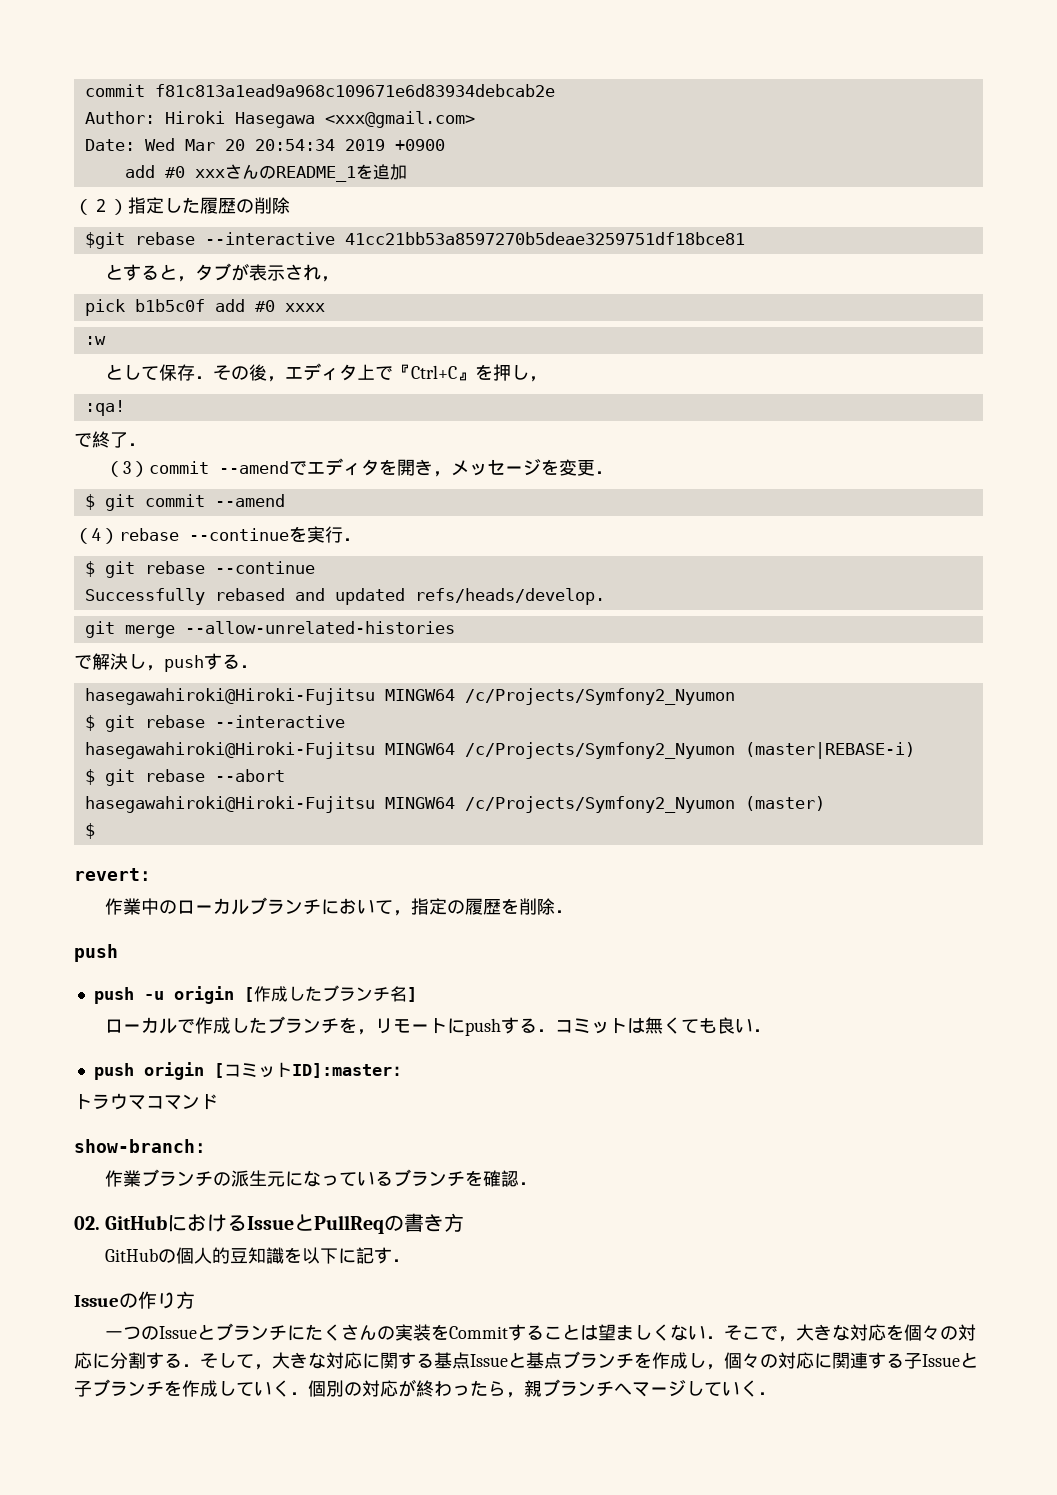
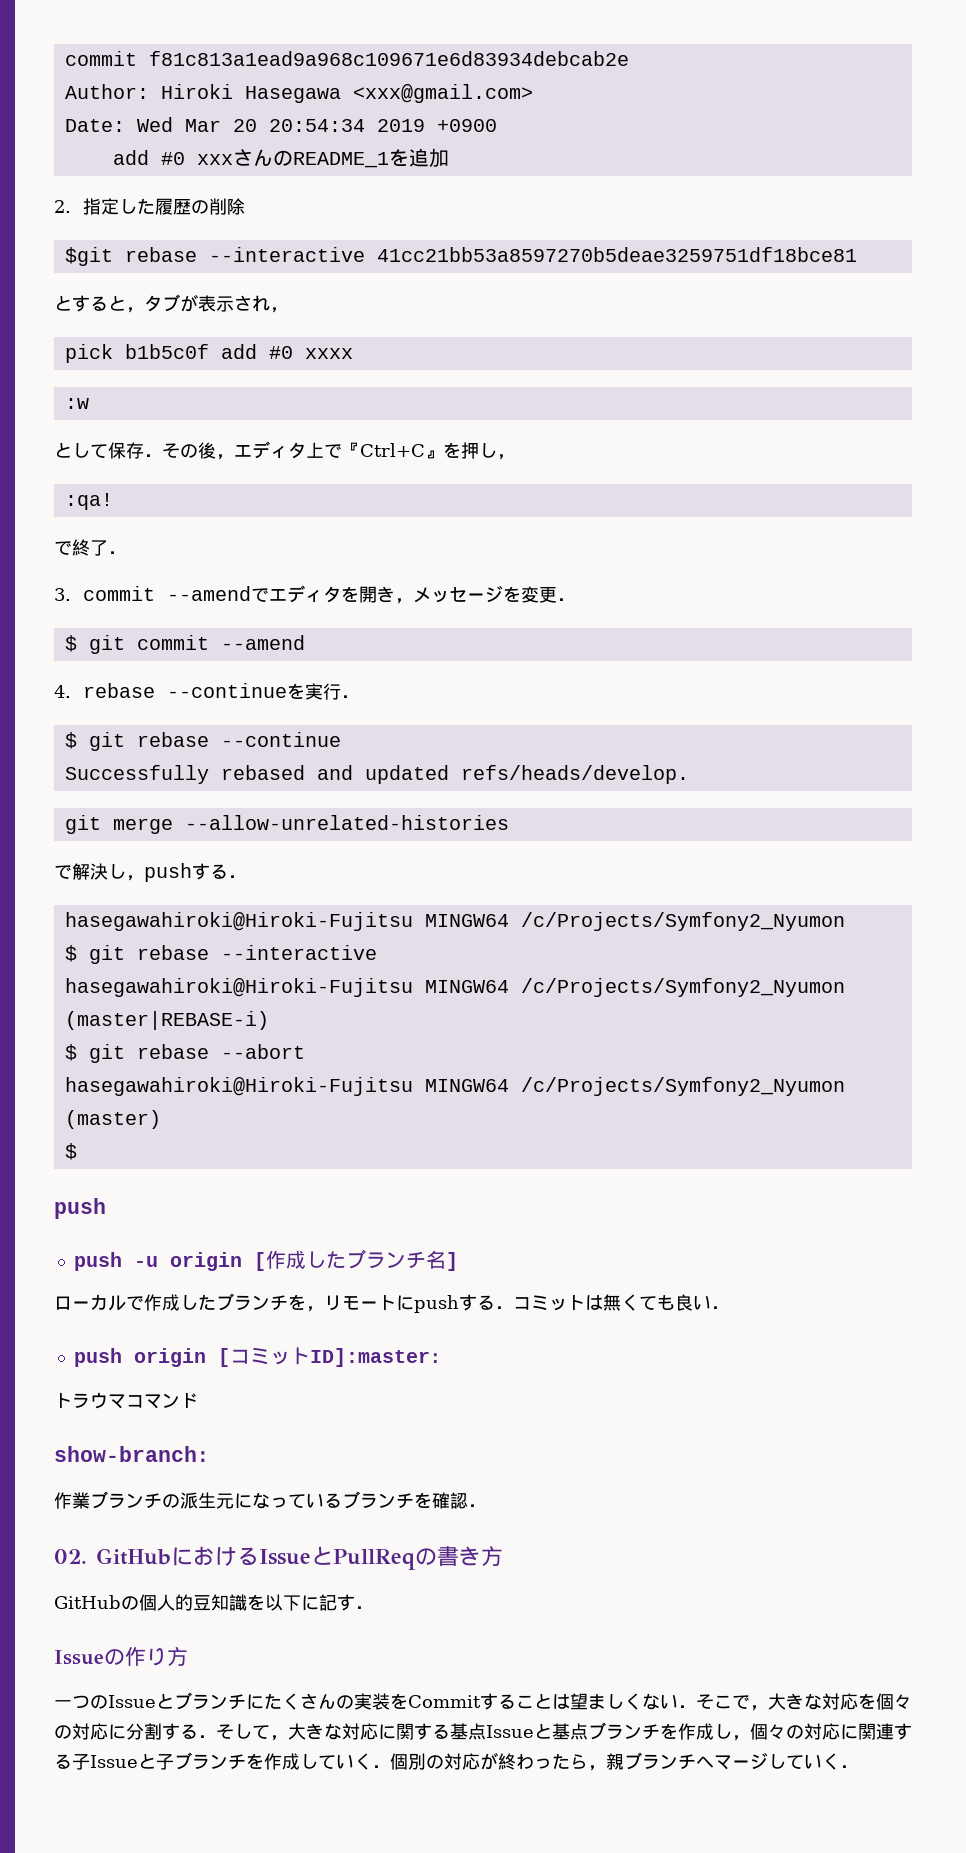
[74,198,128,215] （２） -> [54,200,71,213] 2.
[104,461,149,477] （3） -> [54,588,71,601] 3.
[74,528,119,544] （4） -> [54,685,71,698] 4.
[74,868,159,881] [104,897,573,916] // revert： // 作業中のローカルブランチにおいて，指定の履歴を削除． -> (77, 1151) none

